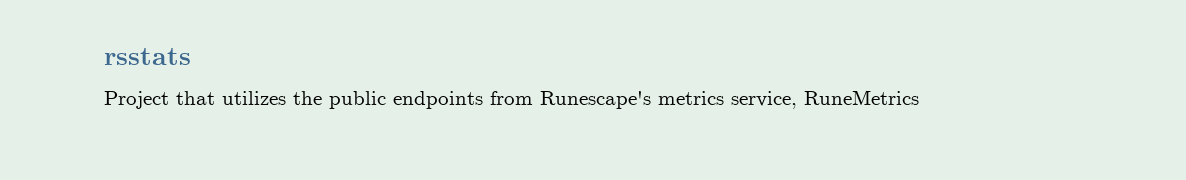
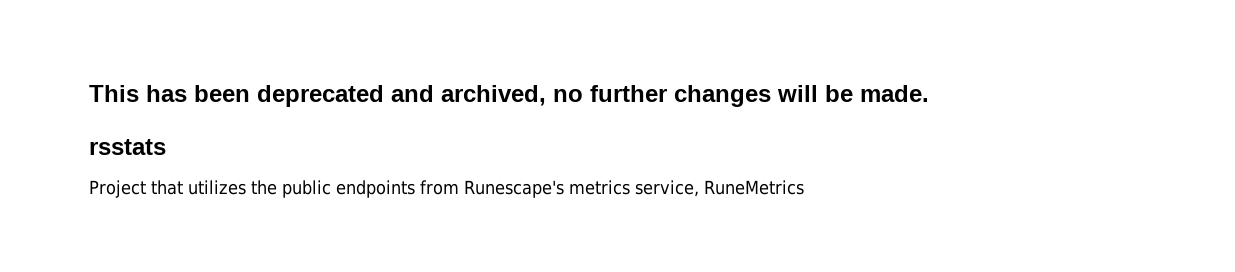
(104, 56) none -> [89,85,929,107] This has been deprecated and archived, no further changes will be made. //

